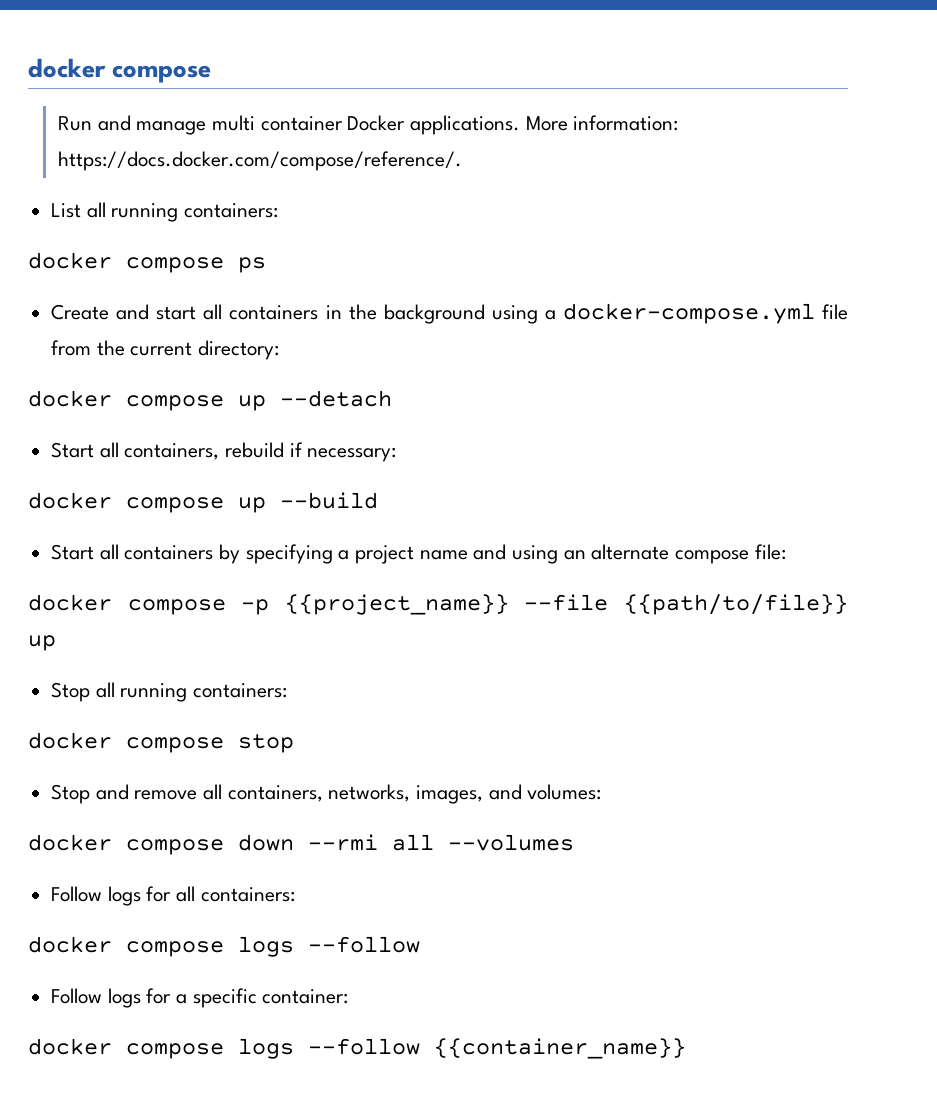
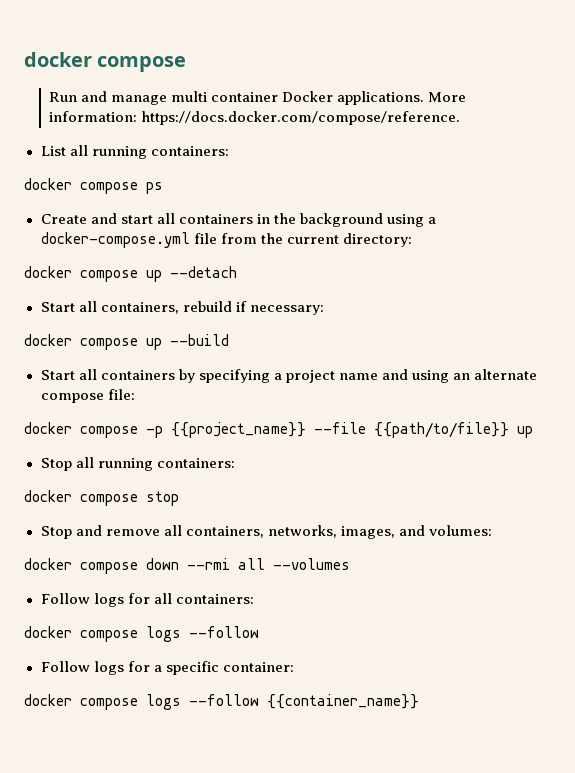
[57,151,462,171] https://docs.docker.com/compose/reference/. -> [141,111,461,125] https://docs.docker.com/compose/reference.

